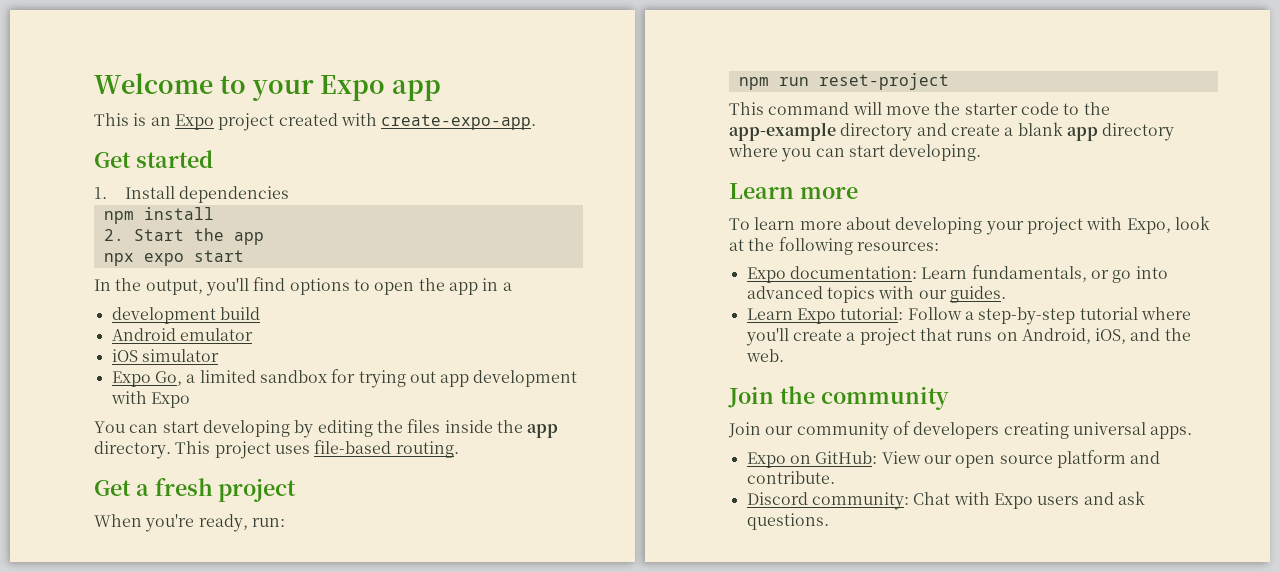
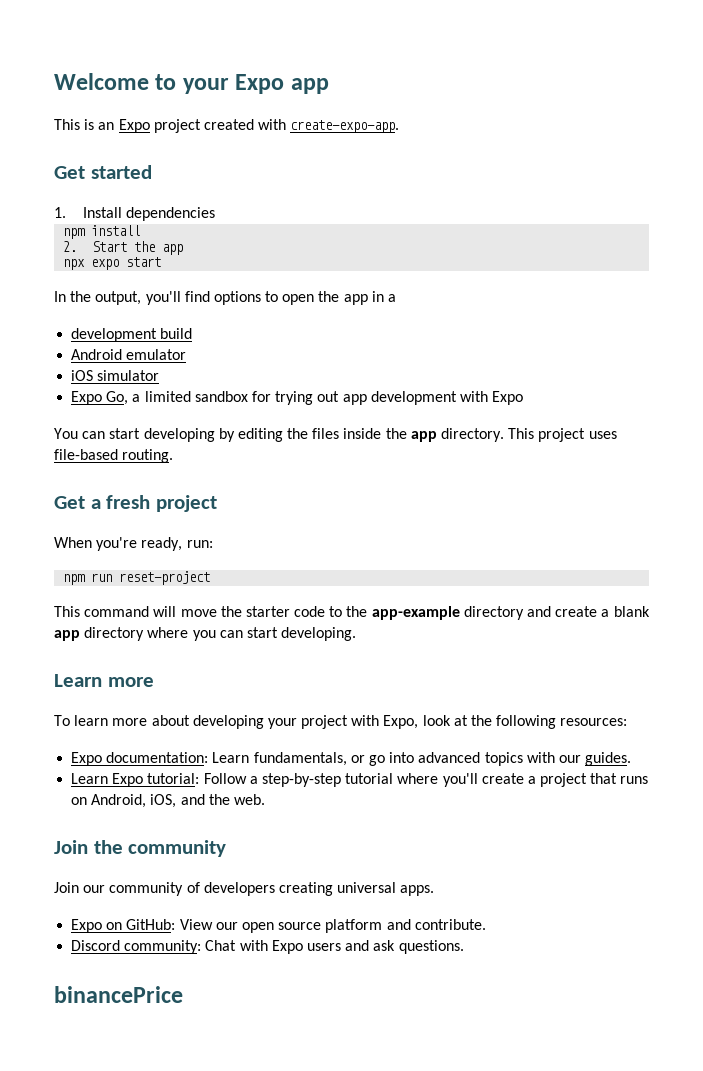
(829, 521) none -> [54,986,183,1003] // binancePrice

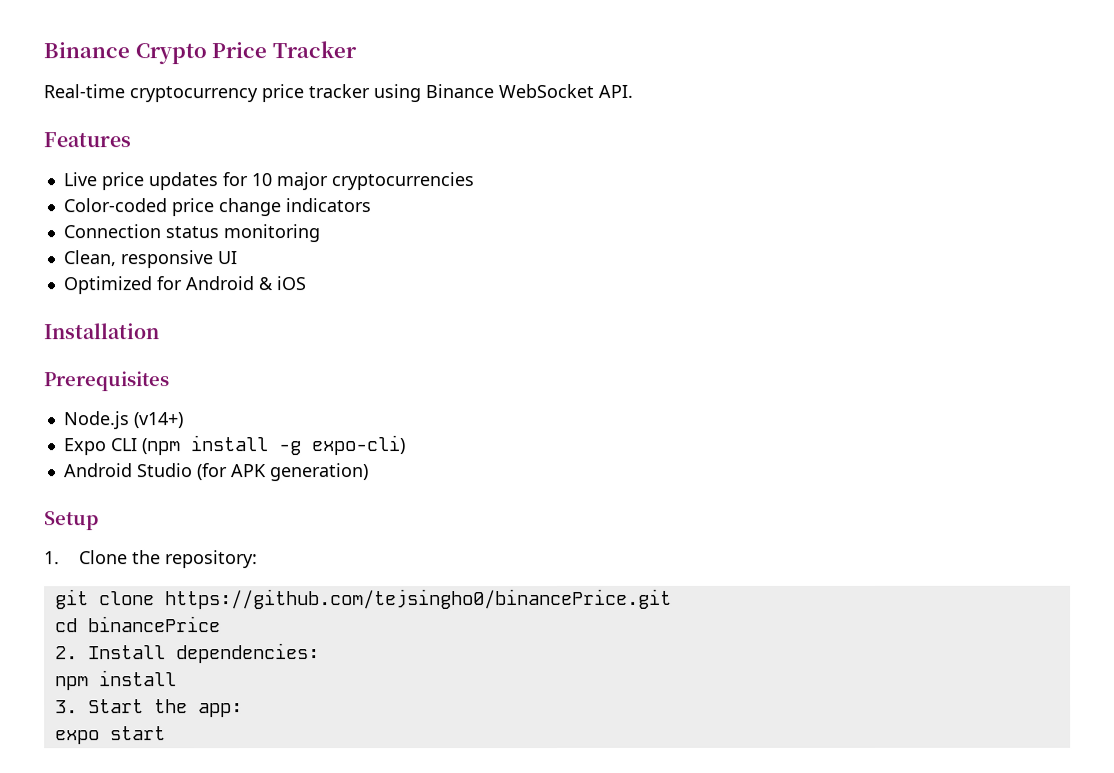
[54,73,329,94] [54,119,400,133] [54,165,152,179] [54,207,216,221] Welcome to your Expo app // This is an Expo project created with create-expo-app. // Get started // 1. Install dependencies -> [43,41,357,65] [43,83,633,103] [43,132,131,148] [62,172,474,191] [62,198,371,217] [62,224,320,243] [62,250,237,269] [62,276,306,295] [43,323,159,340] [43,371,170,392] [63,411,184,430] [63,435,406,456] [63,463,369,482] [44,511,99,531] [44,550,259,569] [54,588,672,610] [54,616,221,633] [54,643,320,664] Binance Crypto Price Tracker // Real-time cryptocurrency price tracker using Binance WebSocket API. // Features // Live price updates for 10 major cryptocurrencies // Color-coded price change indicators // Connection status monitoring // Clean, responsive UI // Optimized for Android & iOS // Installation // Prerequisites // Node.js (v14+) // Expo CLI (npm install -g expo-cli) // Android Studio (for APK generation) // Setup // 1. Clone the repository: // git clone https://github.com/tejsingho0/binancePrice.git // cd binancePrice // 2. Install dependencies:
[63,241,78,252] 2. -> [54,700,78,714] 3.
[162,244,184,255] [63,259,86,270] app // npx -> [197,703,243,718] app: //
[54,291,397,305] [71,328,193,342] [71,349,187,360] [71,370,160,381] [71,391,524,405] [54,428,617,442] [54,449,174,463] [54,495,218,512] [54,537,213,551] [63,571,211,585] [54,606,650,620] [54,627,357,641] [54,674,154,687] [54,715,628,729] [71,752,632,766] [71,773,649,787] [71,794,265,808] [54,840,227,857] [54,882,435,896] [71,919,486,933] [71,940,464,954] [54,986,183,1003] // In the output, you'll find options to open the app in a // development build // Android emulator // iOS simulator // Expo Go, a limited sandbox for trying out app development with Expo // You can start developing by editing the files inside the app directory. This project uses file-based routing. // Get a fresh project // When you're ready, run: // npm run reset-project // This command will move the starter code to the app-example directory and create a blank app directory where you can start developing. // Learn more // To learn more about developing your project with Expo, look at the following resources: // Expo documentation: Learn fundamentals, or go into advanced topics with our guides. // Learn Expo tutorial: Follow a step-by-step tutorial where you'll create a project that runs on Android, iOS, and the web. // Join the community // Join our community of developers creating universal apps. // Expo on GitHub: View our open source platform and contribute. // Discord community: Chat with Expo users and ask questions. // binancePrice -> (166, 733) none

